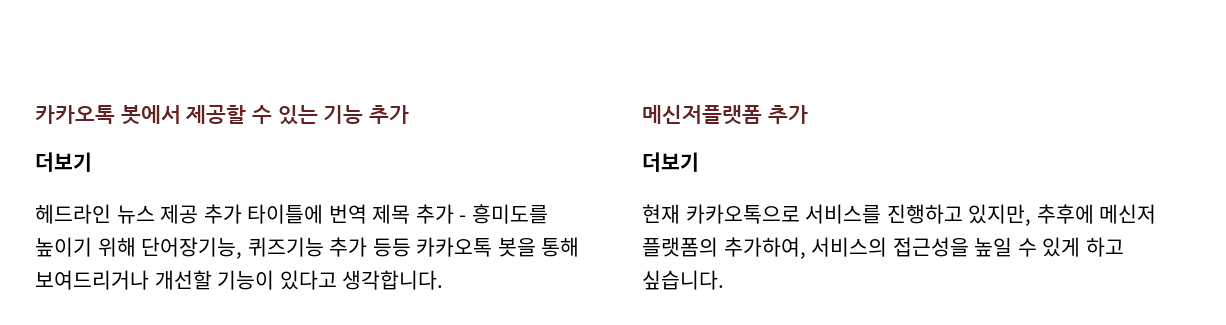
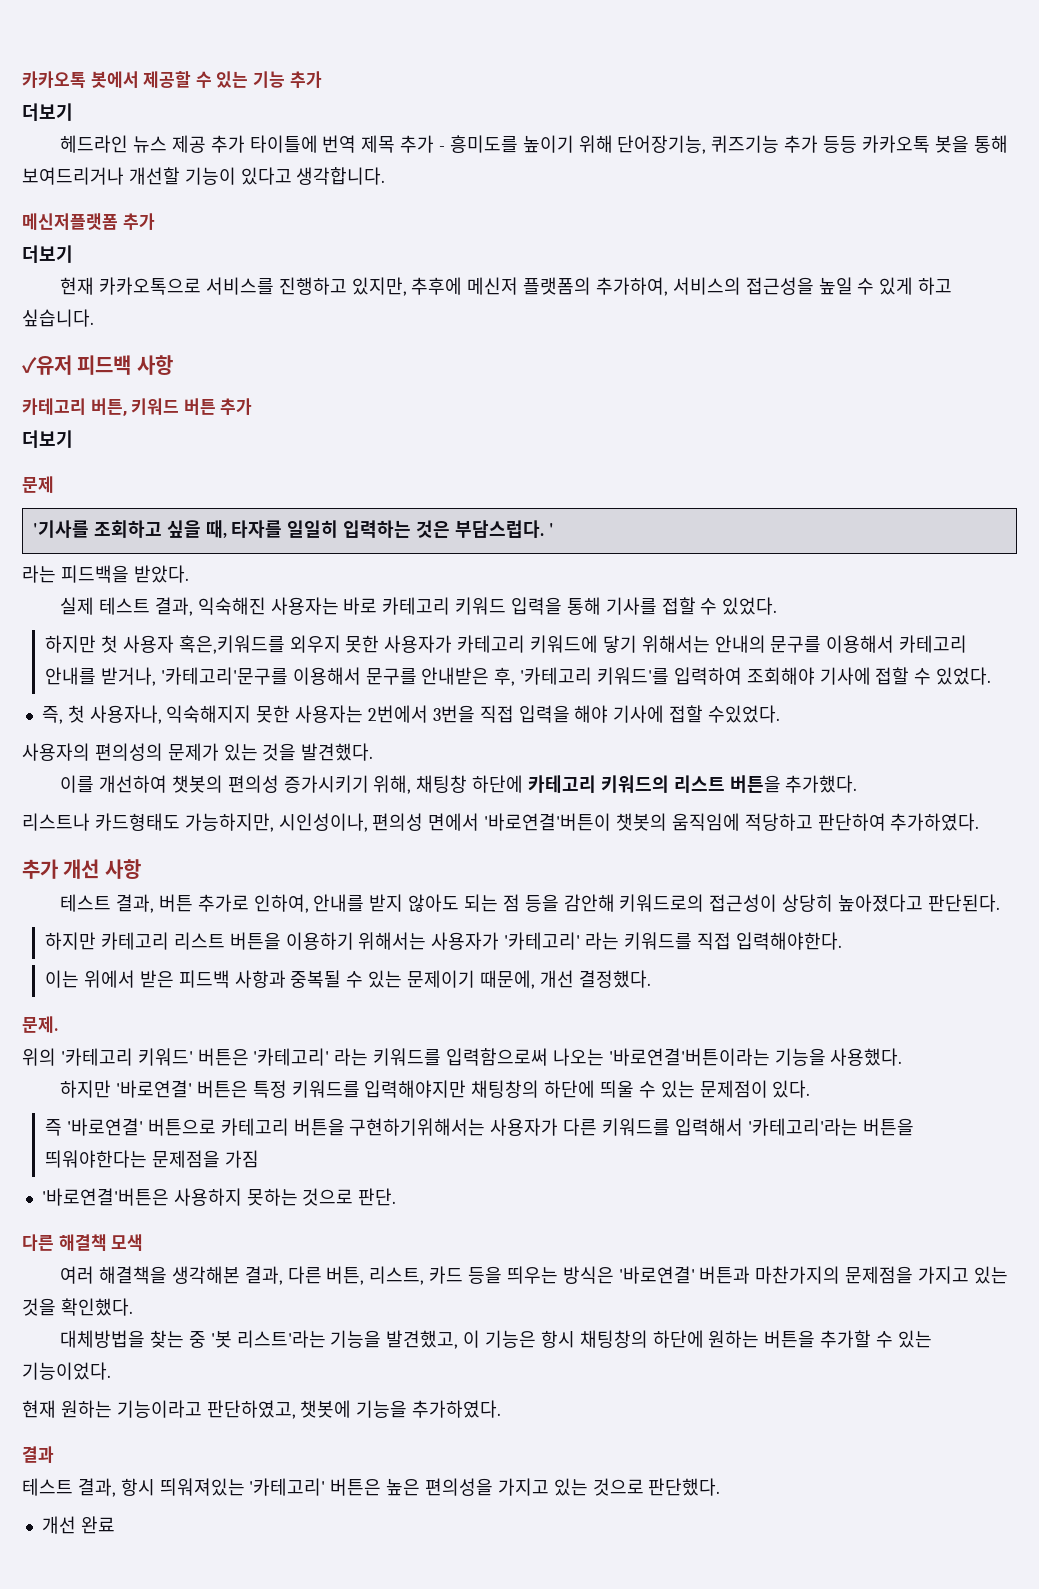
(724, 280) none -> [22,355,173,375] [22,398,253,416] [22,430,73,448] [22,476,54,493] [32,520,554,539] [22,565,189,583] [60,597,778,616] [45,635,968,654] [45,667,992,686] [41,705,780,724] [22,743,374,761] [60,775,858,794] [22,813,980,832] [22,859,141,879] [60,894,1000,913] [45,932,842,950] [45,970,651,989] [22,1016,59,1033] [22,1048,903,1066] [60,1080,811,1098] [45,1118,914,1136] [45,1150,259,1168] [41,1188,397,1206] [22,1234,144,1251] [60,1266,1008,1285] [22,1298,133,1316] [60,1330,932,1349] [22,1362,111,1380] [22,1400,502,1419] [22,1446,54,1463] [22,1478,721,1497] [41,1516,115,1534] // ✓유저 피드백 사항 // 카테고리 버튼, 키워드 버튼 추가 // 더보기 // 문제 // '기사를 조회하고 싶을 때, 타자를 일일히 입력하는 것은 부담스럽다. ' // 라는 피드백을 받았다. // 실제 테스트 결과, 익숙해진 사용자는 바로 카테고리 키워드 입력을 통해 기사를 접할 수 있었다. // 하지만 첫 사용자 혹은,키워드를 외우지 못한 사용자가 카테고리 키워드에 닿기 위해서는 안내의 문구를 이용해서 카테고리 안내를 받거나, '카테고리'문구를 이용해서 문구를 안내받은 후, '카테고리 키워드'를 입력하여 조회해야 기사에 접할 수 있었다. // 즉, 첫 사용자나, 익숙해지지 못한 사용자는 2번에서 3번을 직접 입력을 해야 기사에 접할 수있었다. // 사용자의 편의성의 문제가 있는 것을 발견했다. // 이를 개선하여 챗봇의 편의성 증가시키기 위해, 채팅창 하단에 카테고리 키워드의 리스트 버튼을 추가했다. // 리스트나 카드형태도 가능하지만, 시인성이나, 편의성 면에서 '바로연결'버튼이 챗봇의 움직임에 적당하고 판단하여 추가하였다. // 추가 개선 사항 // 테스트 결과, 버튼 추가로 인하여, 안내를 받지 않아도 되는 점 등을 감안해 키워드로의 접근성이 상당히 높아졌다고 판단된다. // 하지만 카테고리 리스트 버튼을 이용하기 위해서는 사용자가 '카테고리' 라는 키워드를 직접 입력해야한다. // 이는 위에서 받은 피드백 사항과 중복될 수 있는 문제이기 때문에, 개선 결정했다. // 문제. // 위의 '카테고리 키워드' 버튼은 '카테고리' 라는 키워드를 입력함으로써 나오는 '바로연결'버튼이라는 기능을 사용했다. // 하지만 '바로연결' 버튼은 특정 키워드를 입력해야지만 채팅창의 하단에 띄울 수 있는 문제점이 있다. // 즉 '바로연결' 버튼으로 카테고리 버튼을 구현하기위해서는 사용자가 다른 키워드를 입력해서 '카테고리'라는 버튼을 띄워야한다는 문제점을 가짐 // '바로연결'버튼은 사용하지 못하는 것으로 판단. // 다른 해결책 모색 // 여러 해결책을 생각해본 결과, 다른 버튼, 리스트, 카드 등을 띄우는 방식은 '바로연결' 버튼과 마찬가지의 문제점을 가지고 있는 것을 확인했다. // 대체방법을 찾는 중 '봇 리스트'라는 기능을 발견했고, 이 기능은 항시 채팅창의 하단에 원하는 버튼을 추가할 수 있는 기능이었다. // 현재 원하는 기능이라고 판단하였고, 챗봇에 기능을 추가하였다. // 결과 // 테스트 결과, 항시 띄워져있는 '카테고리' 버튼은 높은 편의성을 가지고 있는 것으로 판단했다. // 개선 완료

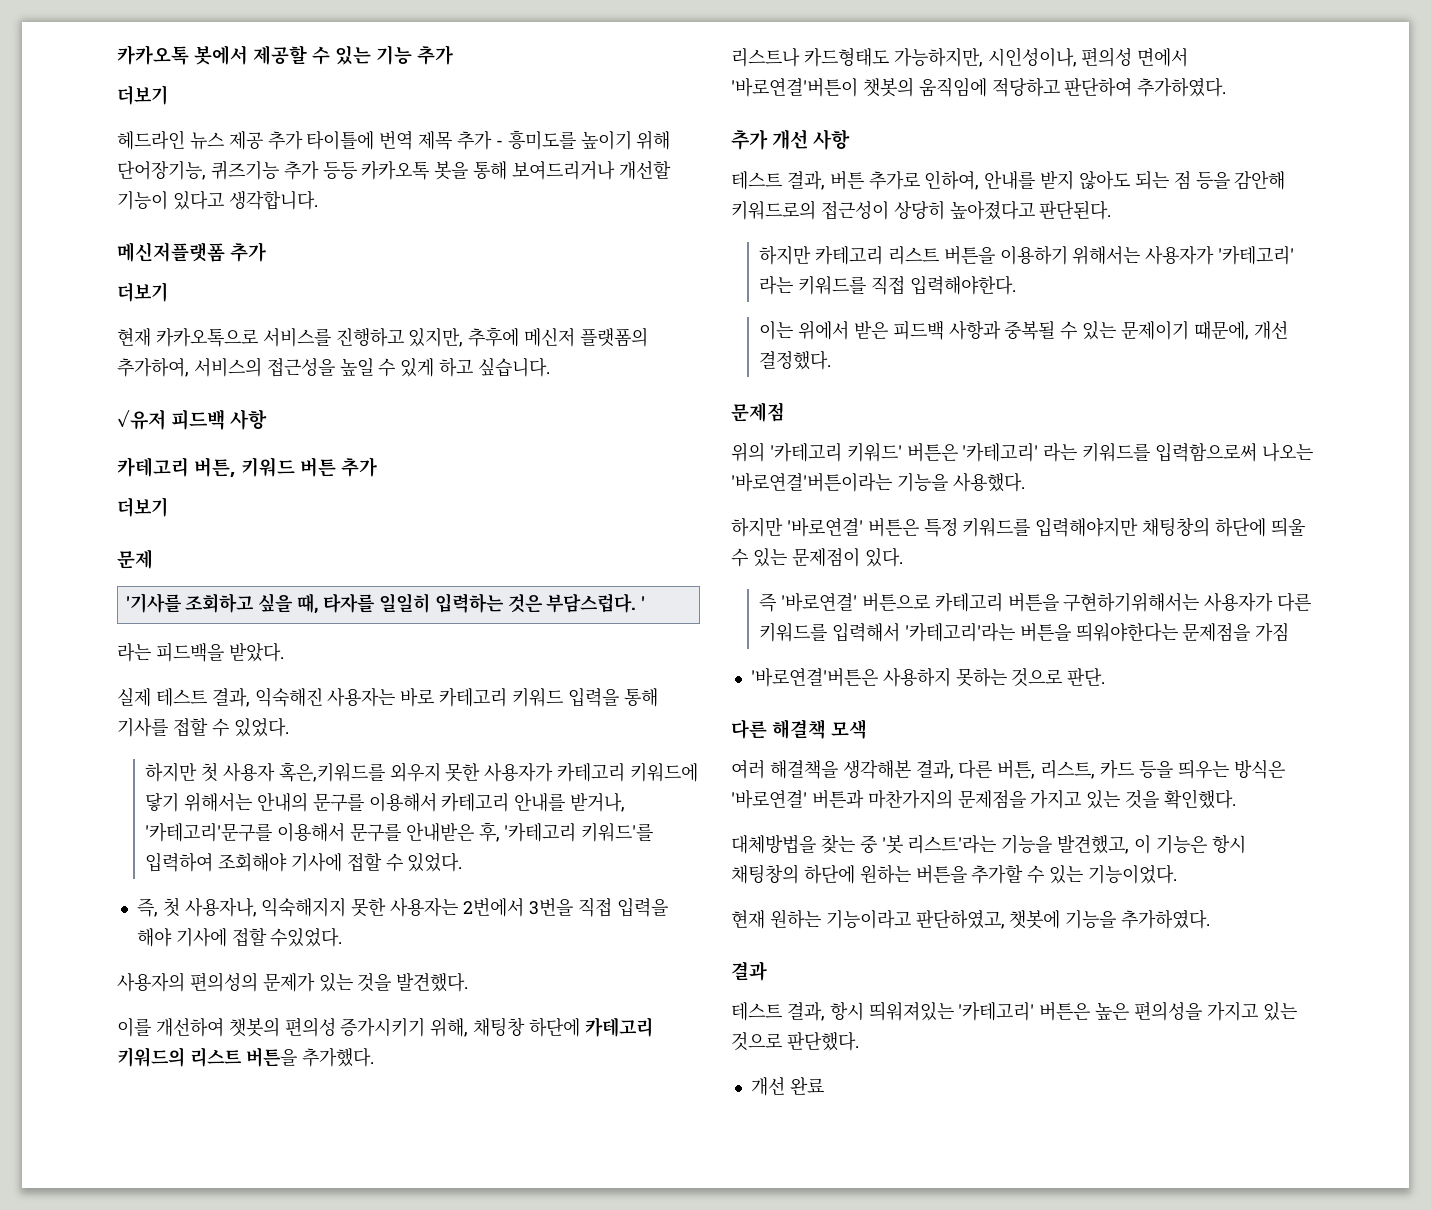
[22,1016,59,1033] 문제. -> [731,402,785,422] 문제점

